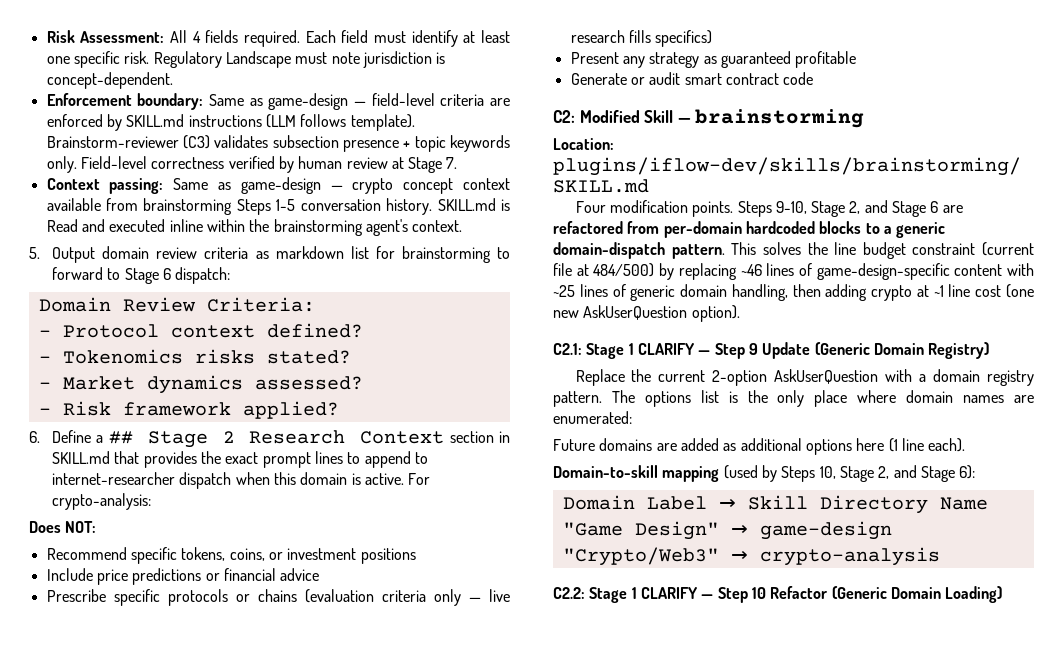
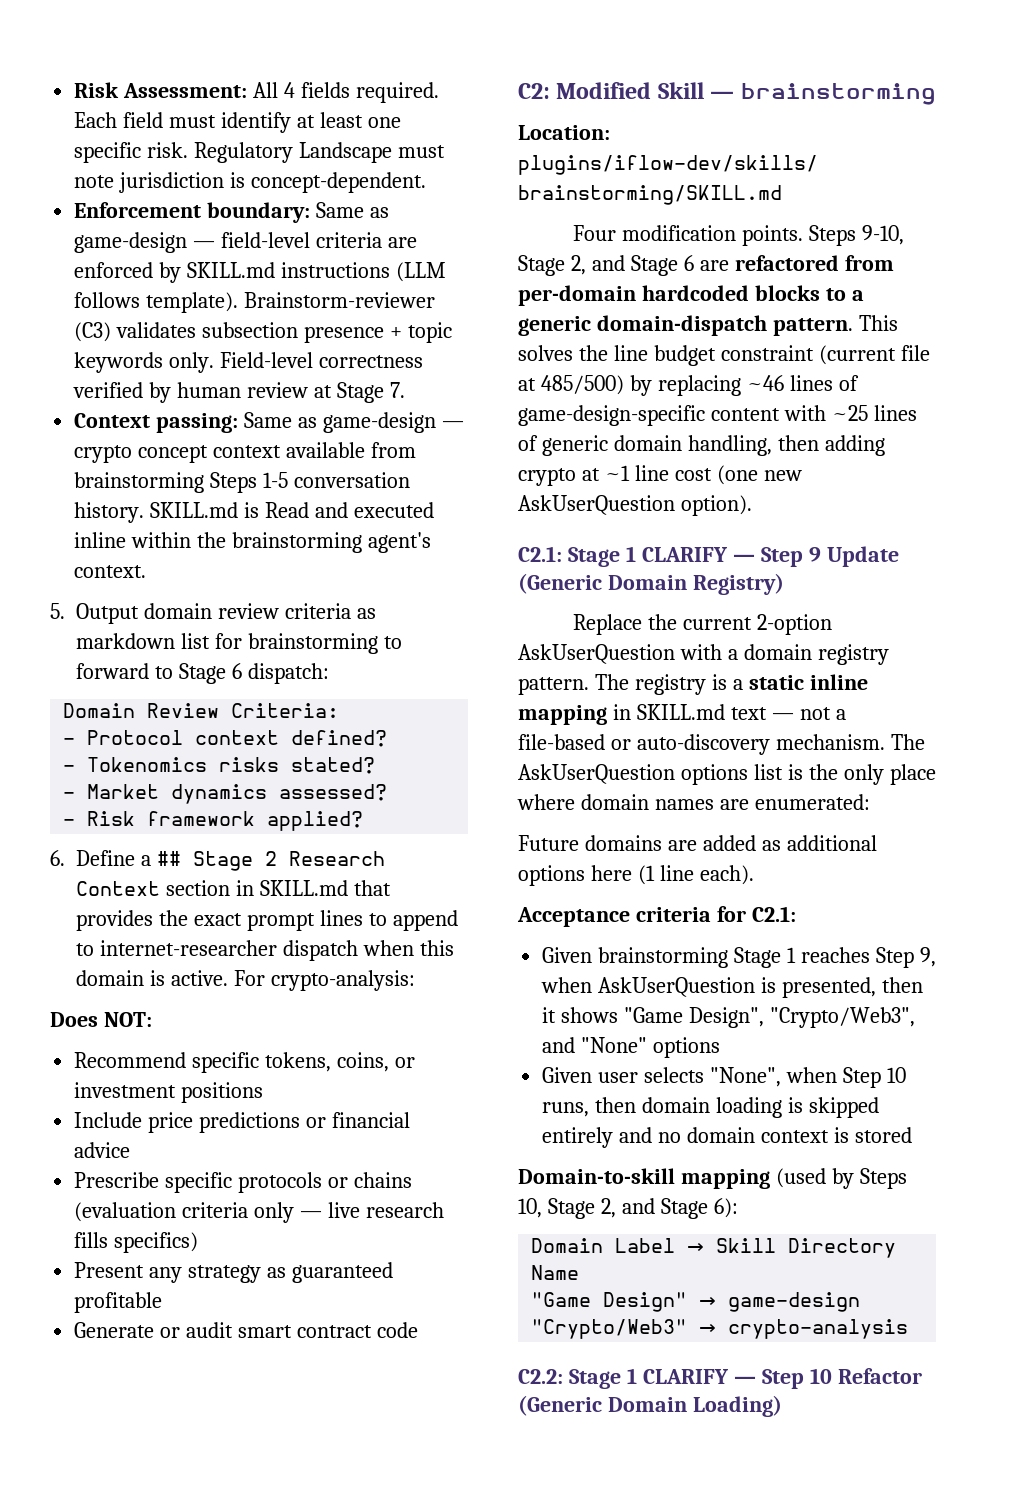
[593,263,655,277] 484/500) -> [540,375,624,395] 485/500)
(635, 396) none -> [634,674,868,695] [518,704,846,725] [518,734,925,755] [518,764,675,784] registry is a static inline mapping in SKILL.md text — not a file-based or auto-discovery mechanism. The AskUserQuestion
(966, 445) none -> [517,906,796,927] [542,947,936,968] [541,977,923,998] [542,1007,915,1028] [542,1037,721,1058] [542,1067,906,1088] [542,1097,879,1118] [542,1127,912,1148] // Acceptance criteria for C2.1: // Given brainstorming Stage 1 reaches Step 9, when AskUserQuestion is presented, then it shows "Game Design", "Crypto/Web3", and "None" options // Given user selects "None", when Step 10 runs, then domain loading is skipped entirely and no domain context is stored

